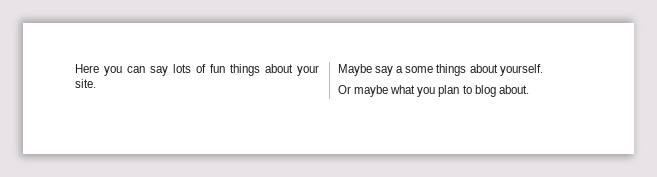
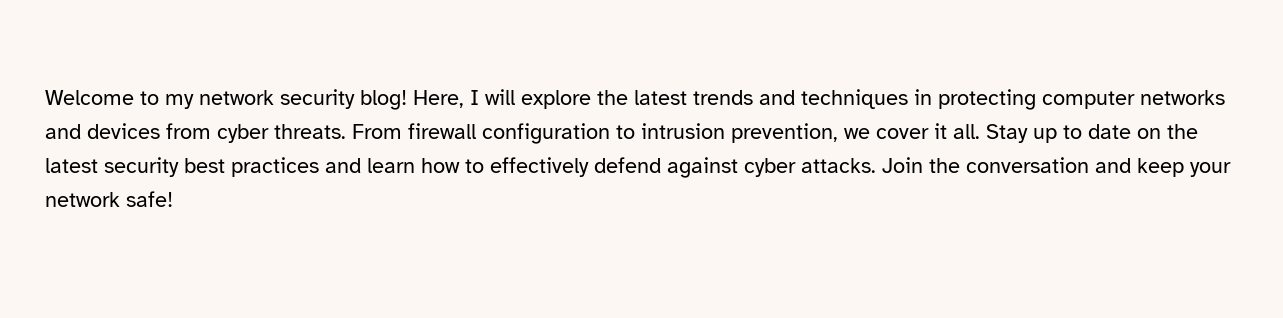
[75,64,319,76] [75,79,96,88] [338,64,543,76] [338,85,529,97] Here you can say lots of fun things about your site. // Maybe say a some things about yourself. // Or maybe what you plan to blog about. -> [45,89,1225,110] [45,123,1198,144] [45,157,1231,178] [45,191,173,207] Welcome to my network security blog! Here, I will explore the latest trends and techniques in protecting computer networks and devices from cyber threats. From firewall configuration to intrusion prevention, we cover it all. Stay up to date on the latest security best practices and learn how to effectively defend against cyber attacks. Join the conversation and keep your network safe!

